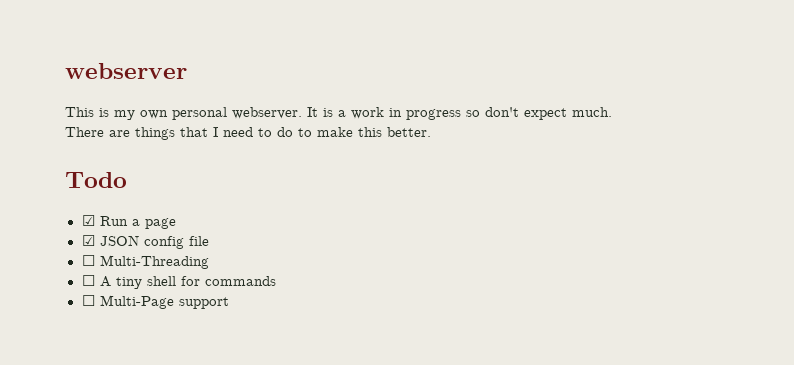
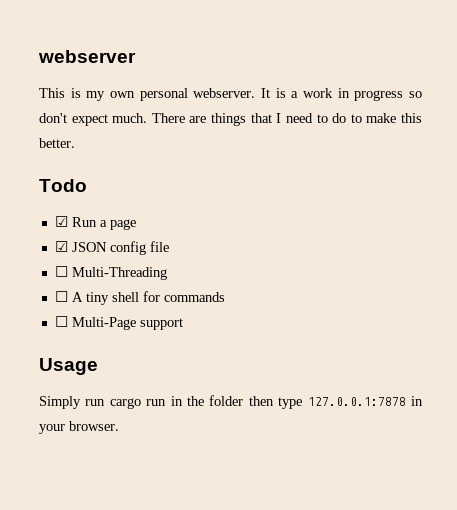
(612, 112) // -> (148, 118) none
(229, 303) none -> [39,358,98,375] [39,395,423,409] [39,421,119,434] // Usage // Simply run cargo run in the folder then type 127.0.0.1:7878 in your browser.

